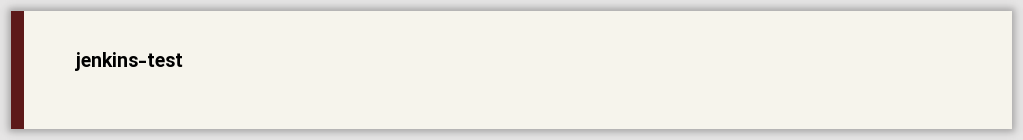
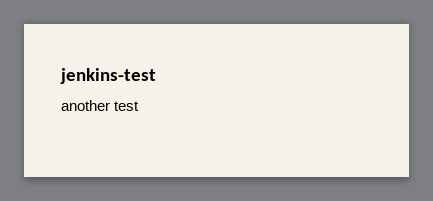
(183, 61) none -> [61,100,140,111] // another test

